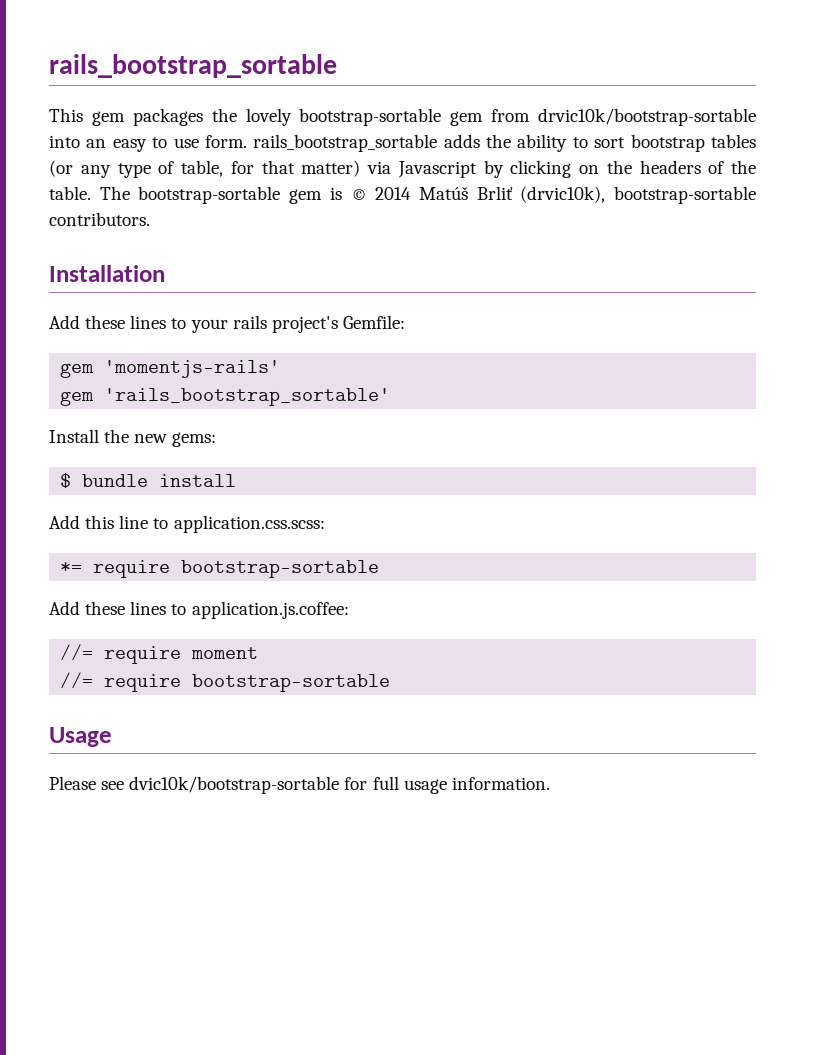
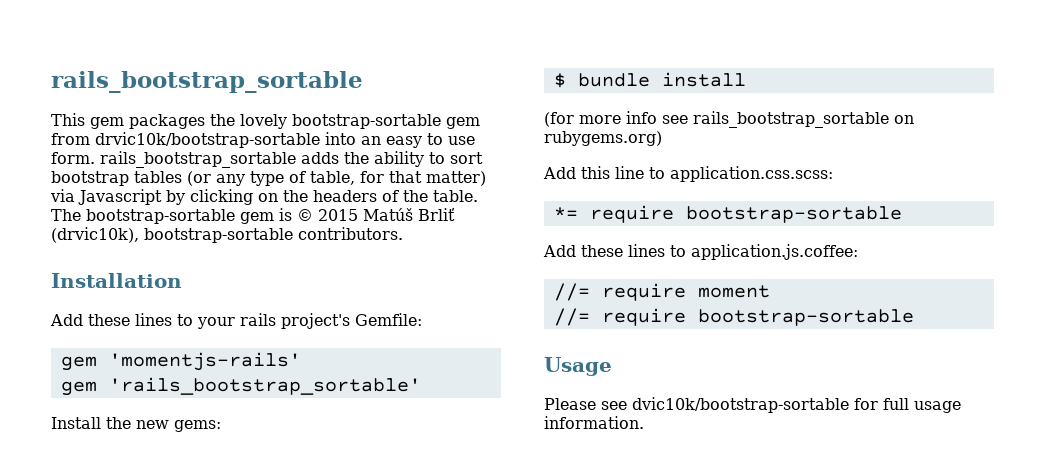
[375,187,412,200] 2014 -> [318,209,358,221] 2015
(237, 480) none -> [544,111,914,128] [544,131,662,146] // (for more info see rails_bootstrap_sortable on rubygems.org)

